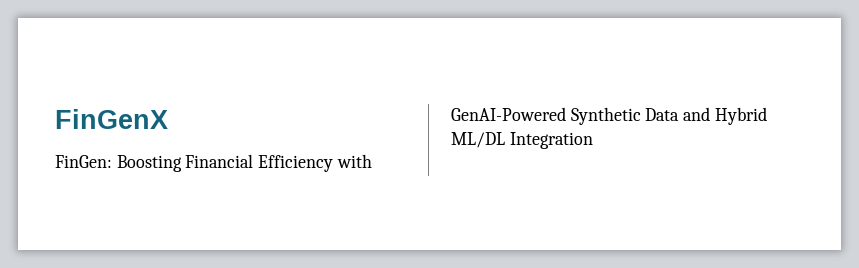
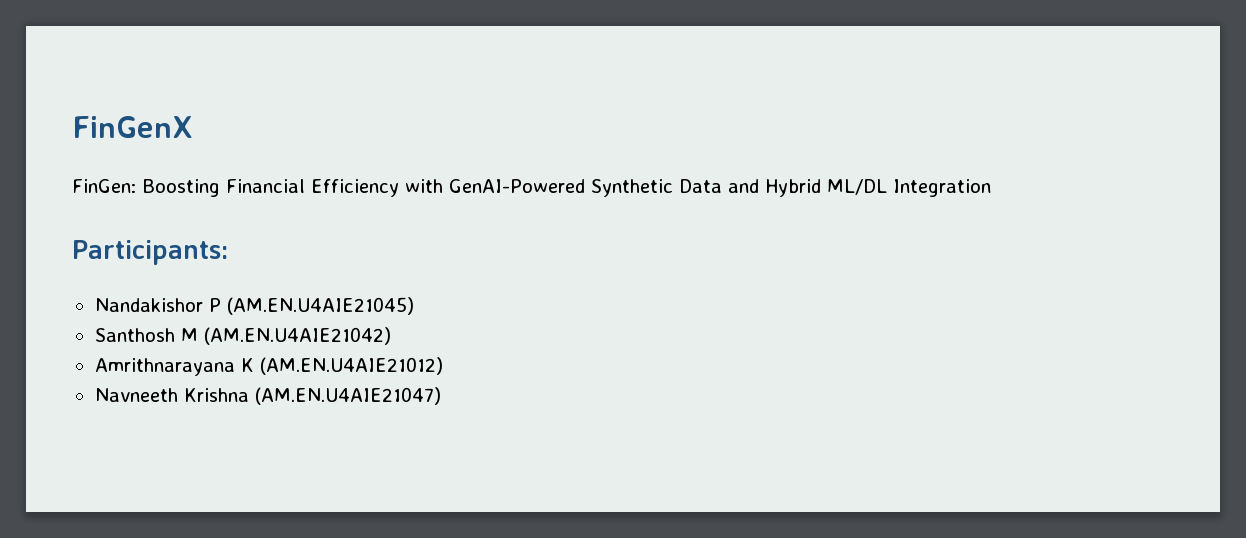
(593, 140) none -> [72,240,228,265] [94,297,414,315] [94,327,391,345] [94,357,443,376] [94,387,441,405] // Participants: // Nandakishor P (AM.EN.U4AIE21045) // Santhosh M (AM.EN.U4AIE21042) // Amrithnarayana K (AM.EN.U4AIE21012) // Navneeth Krishna (AM.EN.U4AIE21047)

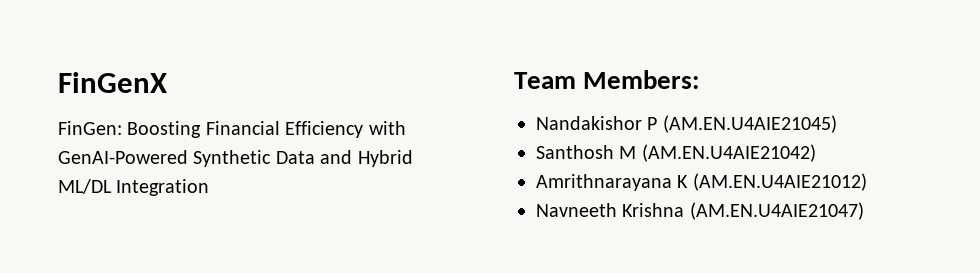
[72,240,228,265] Participants: -> [514,70,700,89] Team Members:

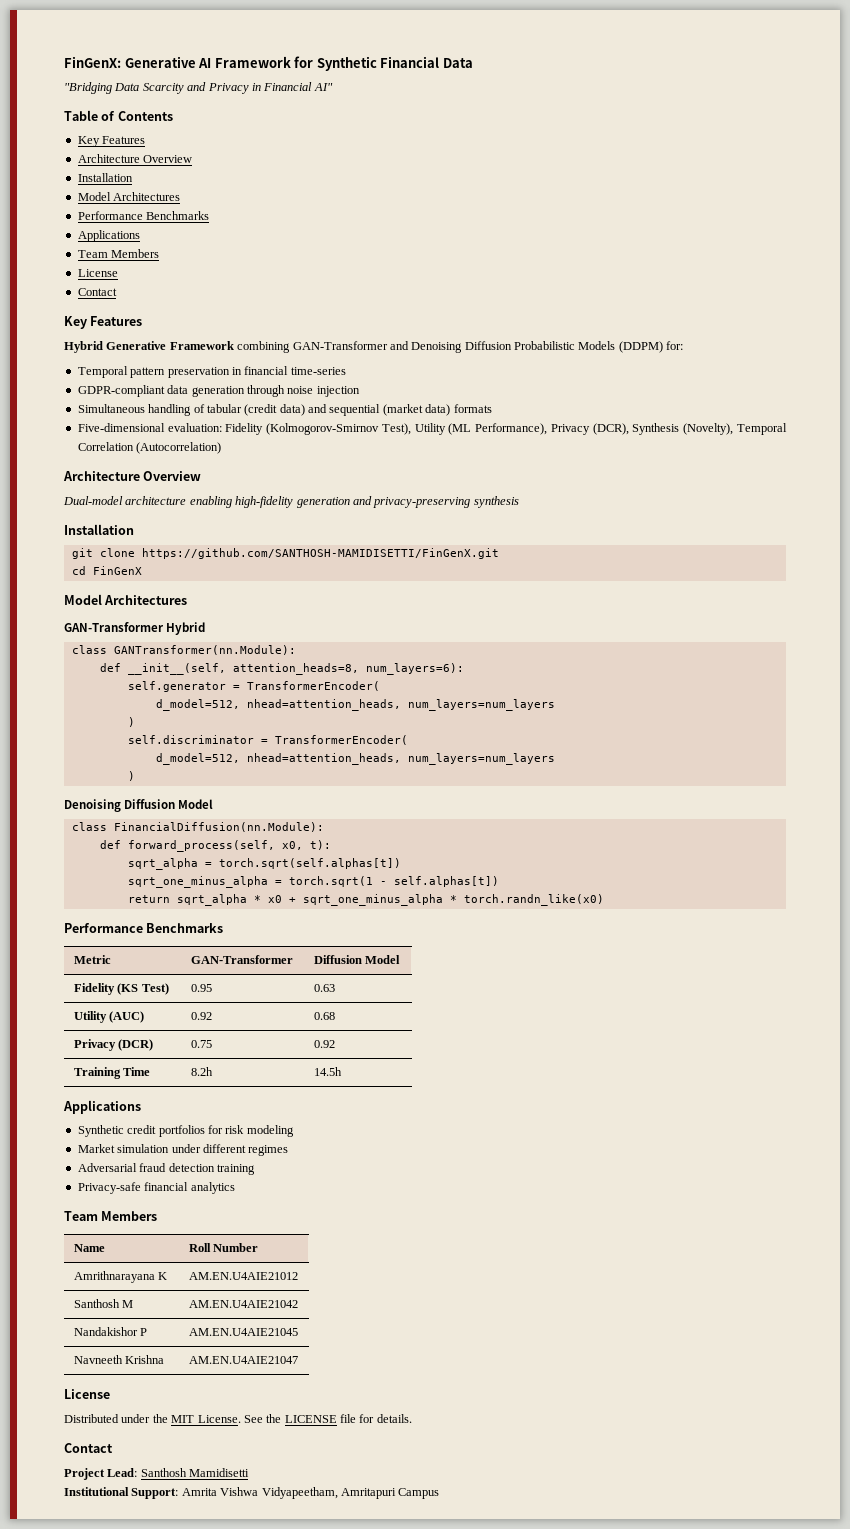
[58,72,167,93] [58,121,406,138] [58,150,413,167] [58,179,210,196] [514,70,700,89] [536,115,837,133] [536,144,816,162] [536,173,867,191] [536,202,864,220] FinGenX // FinGen: Boosting Financial Efficiency with GenAI-Powered Synthetic Data and Hybrid ML/DL Integration // Team Members: // Nandakishor P (AM.EN.U4AIE21045) // Santhosh M (AM.EN.U4AIE21042) // Amrithnarayana K (AM.EN.U4AIE21012) // Navneeth Krishna (AM.EN.U4AIE21047) -> [64,56,473,71] [64,82,333,94] [64,110,173,121] [77,136,146,147] [77,154,193,163] [77,173,133,182] [77,192,181,201] [77,211,210,220] [77,230,140,242] [77,249,160,258] [77,269,118,277] [77,288,117,296] [64,316,143,329] [64,341,684,353] [77,366,346,378] [77,385,360,397] [77,404,492,416] [77,423,787,435] [77,442,222,454] [63,471,202,481] [63,496,519,508] [64,524,134,535] [71,548,499,559] [71,566,142,575] [64,594,188,605] [64,622,206,635] [71,645,296,655] [99,663,464,675] [127,681,380,692] [155,699,555,711] [127,717,135,727] [127,735,408,745] [155,753,555,765] [127,771,135,781] [64,799,214,812] [71,822,324,832] [99,840,331,852] [127,858,401,870] [127,876,499,888] [127,894,604,906] [64,923,224,933] [73,955,111,964] [190,955,293,964] [313,955,401,964] [73,983,169,995] [190,984,212,992] [313,984,335,992] [73,1011,145,1023] [190,1012,212,1020] [313,1012,335,1020] [73,1039,154,1051] [190,1040,212,1048] [313,1040,335,1048] [73,1067,151,1079] [190,1067,213,1076] [313,1067,342,1076] [63,1100,141,1114] [77,1125,294,1137] [77,1144,289,1156] [77,1163,255,1175] [77,1182,235,1194] [64,1211,158,1221] [73,1244,105,1252] [188,1243,259,1252] [73,1271,168,1283] [188,1272,298,1280] [73,1299,134,1308] [188,1300,298,1308] [73,1327,148,1336] [188,1328,298,1336] [73,1355,165,1364] [188,1356,298,1364] [64,1389,110,1399] [64,1414,412,1423] [64,1443,113,1453] [64,1468,250,1480] [64,1487,440,1499] FinGenX: Generative AI Framework for Synthetic Financial Data // "Bridging Data Scarcity and Privacy in Financial AI" // Table of Contents // Key Features // Architecture Overview // Installation // Model Architectures // Performance Benchmarks // Applications // Team Members // License // Contact // Key Features // Hybrid Generative Framework combining GAN-Transformer and Denoising Diffusion Probabilistic Models (DDPM) for: // Temporal pattern preservation in financial time-series // GDPR-compliant data generation through noise injection // Simultaneous handling of tabular (credit data) and sequential (market data) formats // Five-dimensional evaluation: Fidelity (Kolmogorov-Smirnov Test), Utility (ML Performance), Privacy (DCR), Synthesis (Novelty), Temporal Correlation (Autocorrelation) // Architecture Overview // Dual-model architecture enabling high-fidelity generation and privacy-preserving synthesis // Installation // git clone https://github.com/SANTHOSH-MAMIDISETTI/FinGenX.git // cd FinGenX // Model Architectures // GAN-Transformer Hybrid // class GANTransformer(nn.Module): // def __init__(self, attention_heads=8, num_layers=6): // self.generator = TransformerEncoder( // d_model=512, nhead=attention_heads, num_layers=num_layers // ) // self.discriminator = TransformerEncoder( // d_model=512, nhead=attention_heads, num_layers=num_layers // ) // Denoising Diffusion Model // class FinancialDiffusion(nn.Module): // def forward_process(self, x0, t): // sqrt_alpha = torch.sqrt(self.alphas[t]) // sqrt_one_minus_alpha = torch.sqrt(1 - self.alphas[t]) // return sqrt_alpha * x0 + sqrt_one_minus_alpha * torch.randn_like(x0) // Performance Benchmarks // Metric | GAN-Transformer | Diffusion Model // Fidelity (KS Test) | 0.95 | 0.63 // Utility (AUC) | 0.92 | 0.68 // Privacy (DCR) | 0.75 | 0.92 // Training Time | 8.2h | 14.5h // Applications // Synthetic credit portfolios for risk modeling // Market simulation under different regimes // Adversarial fraud detection training // Privacy-safe financial analytics // Team Members // Name | Roll Number // Amrithnarayana K | AM.EN.U4AIE21012 // Santhosh M | AM.EN.U4AIE21042 // Nandakishor P | AM.EN.U4AIE21045 // Navneeth Krishna | AM.EN.U4AIE21047 // License // Distributed under the MIT License. See the LICENSE file for details. // Contact // Project Lead: Santhosh Mamidisetti // Institutional Support: Amrita Vishwa Vidyapeetham, Amritapuri Campus

